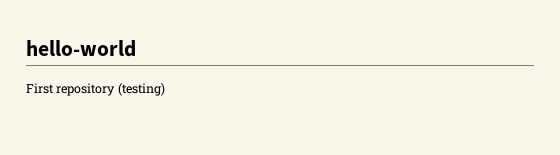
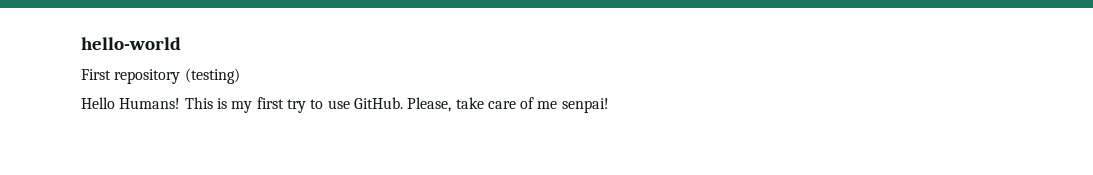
(165, 89) none -> [81,97,609,113] // Hello Humans! This is my first try to use GitHub. Please, take care of me senpai!

